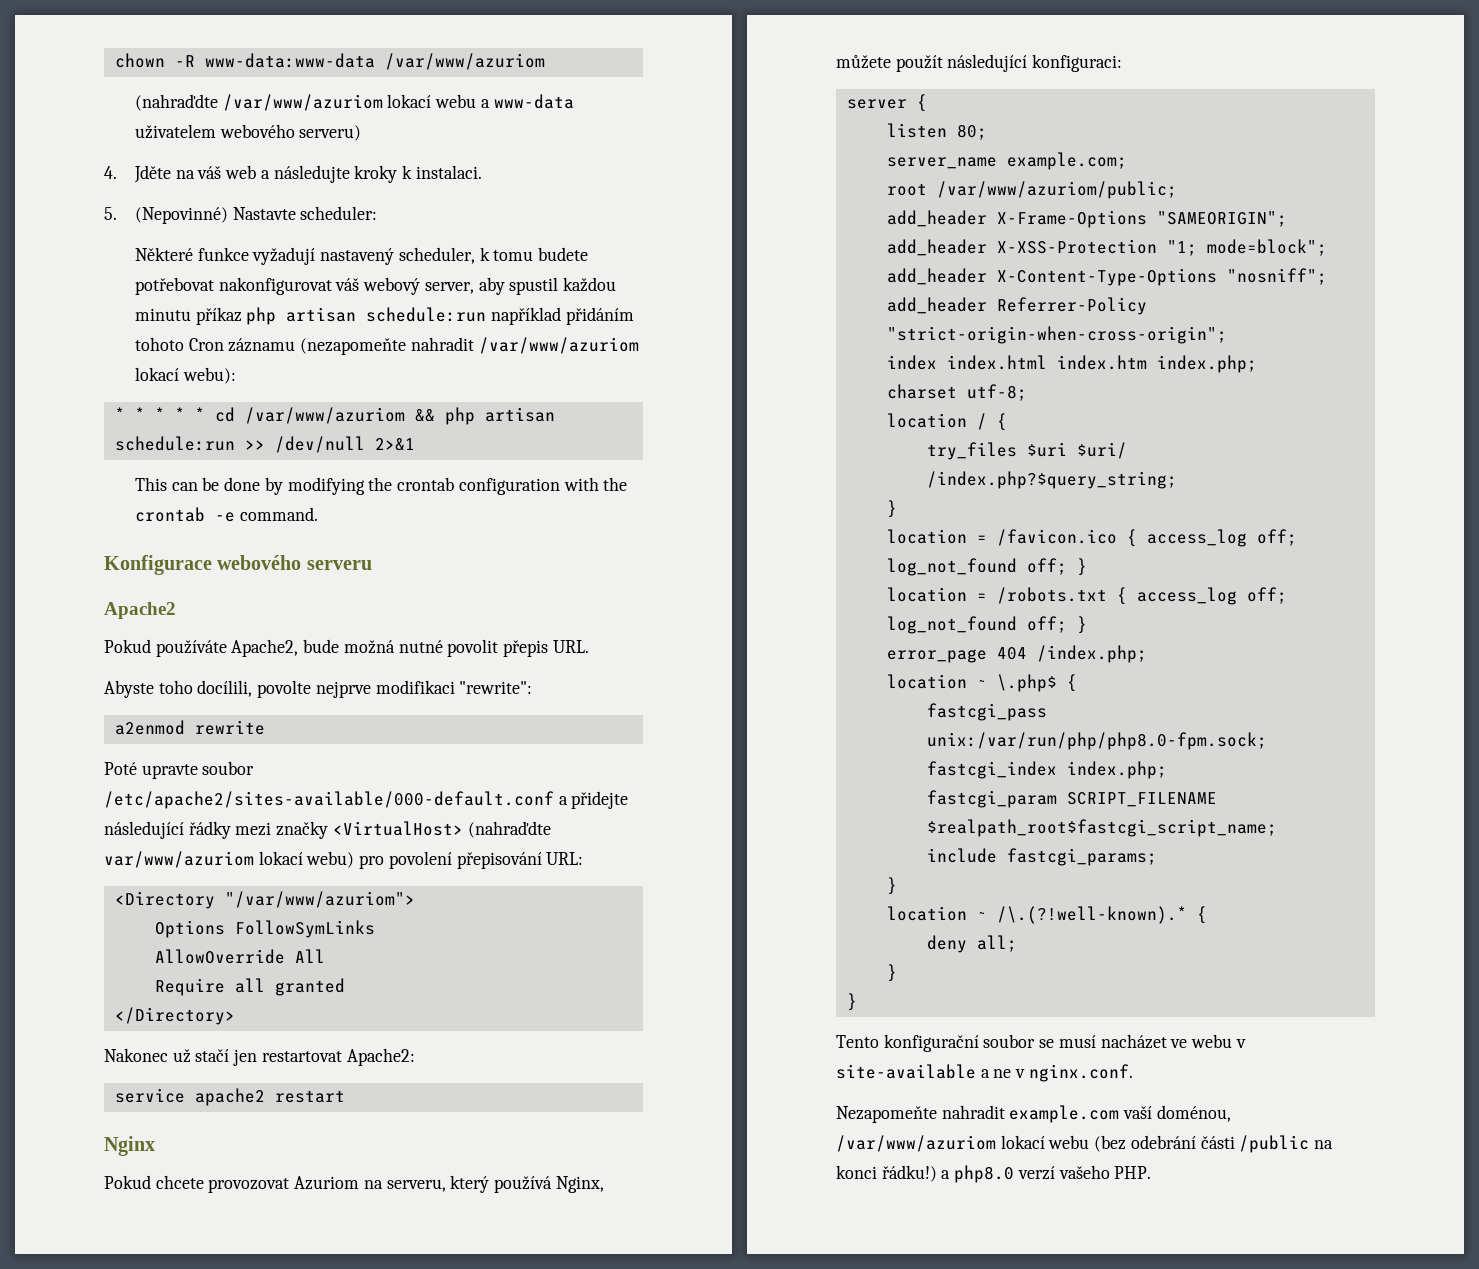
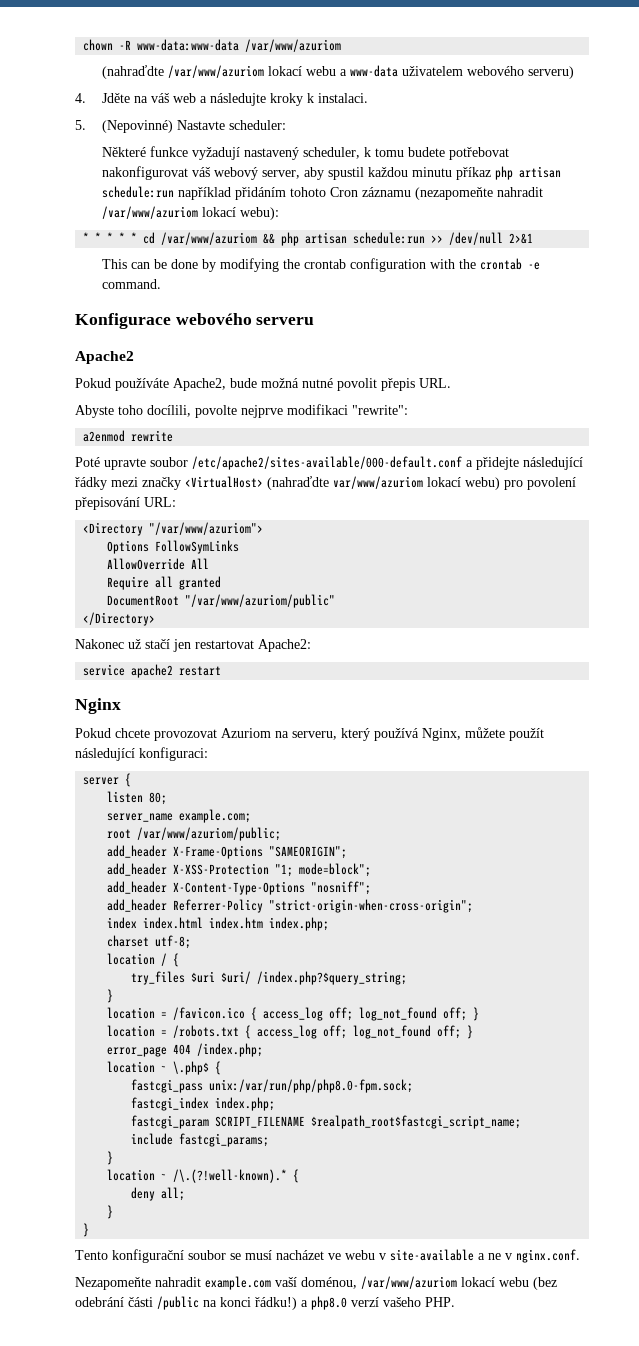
(345, 987) none -> [107,594,336,608] // DocumentRoot "/var/www/azuriom/public"

